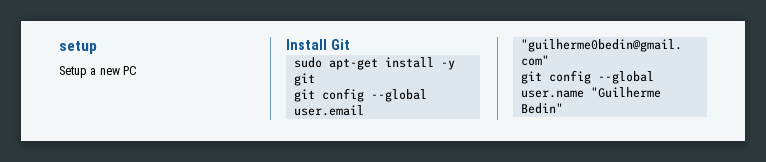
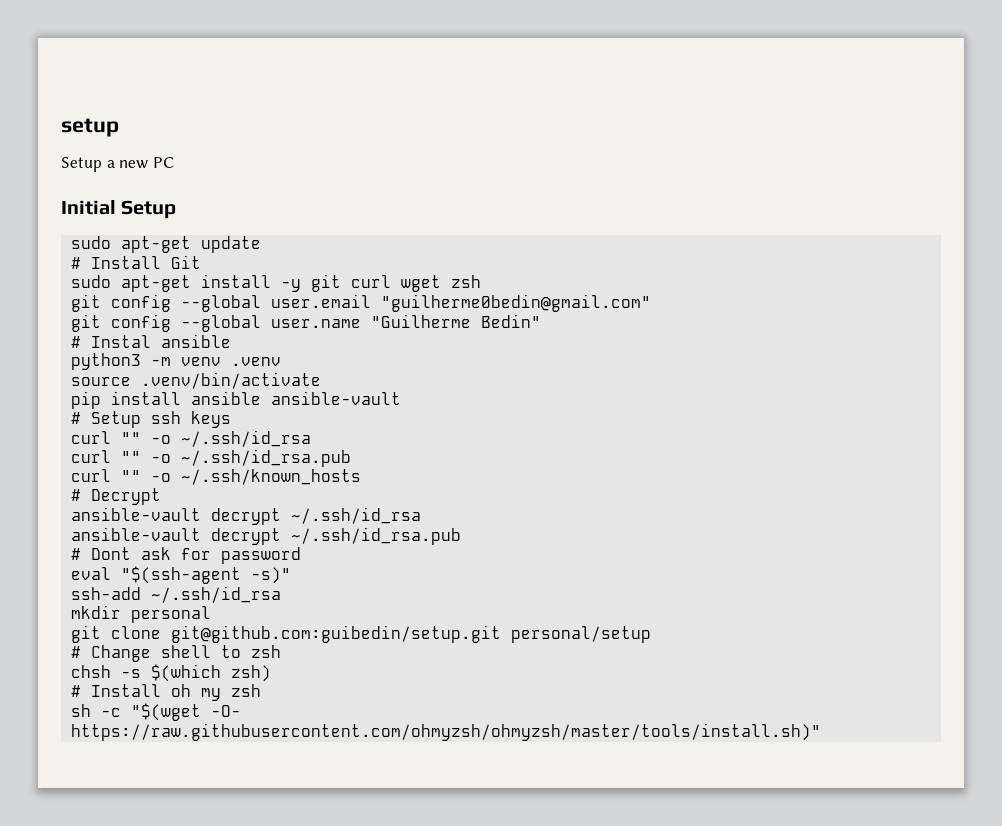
(138, 70) none -> [61,200,177,219] [71,236,262,253] [71,257,82,269] Initial Setup // sudo apt-get update // #
(315, 79) none -> [351,275,482,292] curl wget zsh
(563, 108) none -> [71,334,232,348] [71,353,282,370] [71,372,322,389] [71,391,402,409] [71,411,232,428] [71,430,312,447] [71,449,352,467] [71,469,362,485] [71,488,162,505] [71,507,422,525] [71,527,462,545] [71,547,302,564] [71,566,292,584] [71,586,282,603] [71,605,212,623] [71,625,652,643] [71,645,282,662] [71,664,272,682] [71,684,262,701] [71,703,242,721] [71,723,822,741] // # Instal ansible // python3 -m venv .venv // source .venv/bin/activate // pip install ansible ansible-vault // # Setup ssh keys // curl "" -o ~/.ssh/id_rsa // curl "" -o ~/.ssh/id_rsa.pub // curl "" -o ~/.ssh/known_hosts // # Decrypt // ansible-vault decrypt ~/.ssh/id_rsa // ansible-vault decrypt ~/.ssh/id_rsa.pub // # Dont ask for password // eval "$(ssh-agent -s)" // ssh-add ~/.ssh/id_rsa // mkdir personal // git clone git@github.com:guibedin/setup.git personal/setup // # Change shell to zsh // chsh -s $(which zsh) // # Install oh my zsh // sh -c "$(wget -O- https://raw.githubusercontent.com/ohmyzsh/ohmyzsh/master/tools/install.sh)"

